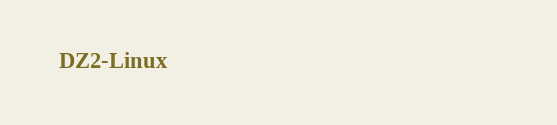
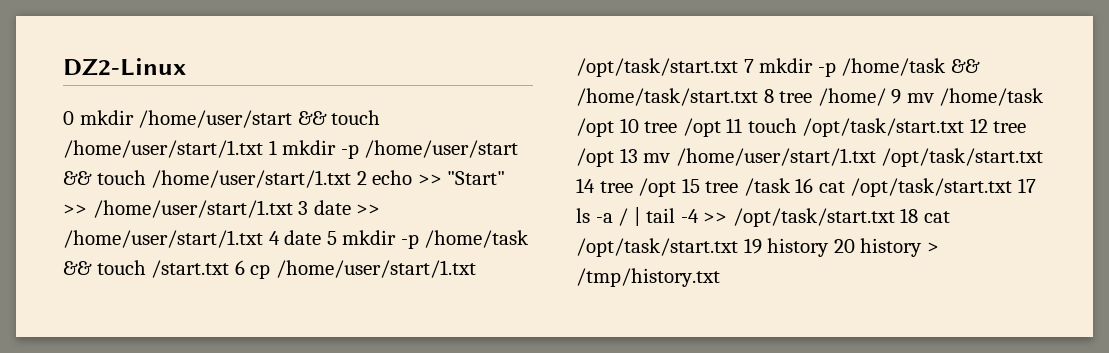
(168, 60) none -> [63,110,381,128] [63,140,519,159] [63,170,506,188] [63,200,381,218] [63,230,530,249] [63,260,476,279] [576,58,980,77] [576,88,1045,106] [576,118,1027,137] [576,148,1044,167] [576,178,1036,197] [576,207,950,227] [576,238,939,257] [576,268,720,287] // 0 mkdir /home/user/start && touch /home/user/start/1.txt 1 mkdir -p /home/user/start && touch /home/user/start/1.txt 2 echo >> "Start" >> /home/user/start/1.txt 3 date >> /home/user/start/1.txt 4 date 5 mkdir -p /home/task && touch /start.txt 6 cp /home/user/start/1.txt /opt/task/start.txt 7 mkdir -p /home/task && /home/task/start.txt 8 tree /home/ 9 mv /home/task /opt 10 tree /opt 11 touch /opt/task/start.txt 12 tree /opt 13 mv /home/user/start/1.txt /opt/task/start.txt 14 tree /opt 15 tree /task 16 cat /opt/task/start.txt 17 ls -a / | tail -4 >> /opt/task/start.txt 18 cat /opt/task/start.txt 19 history 20 history > /tmp/history.txt

